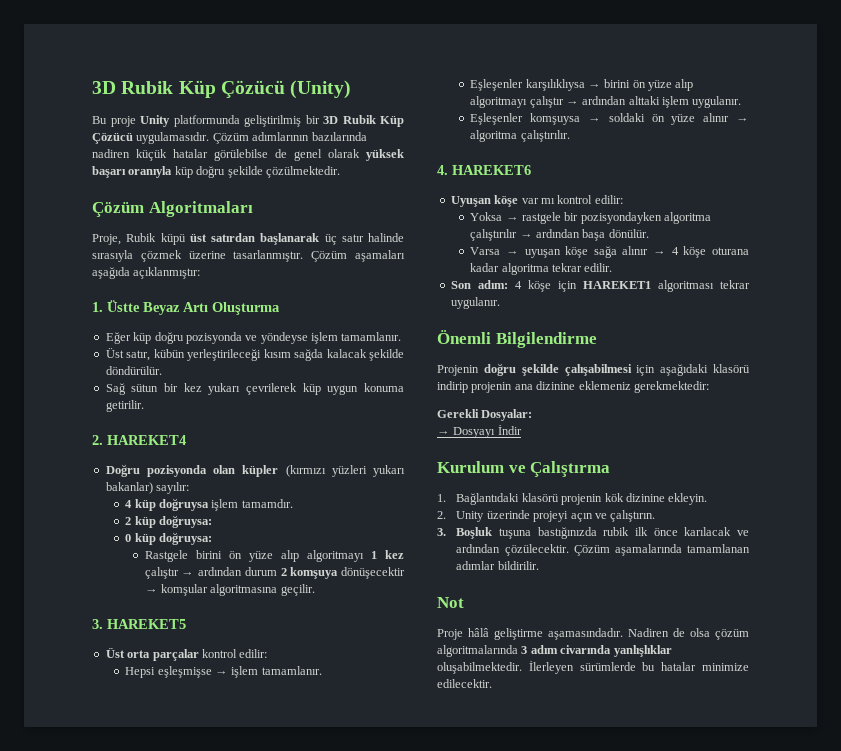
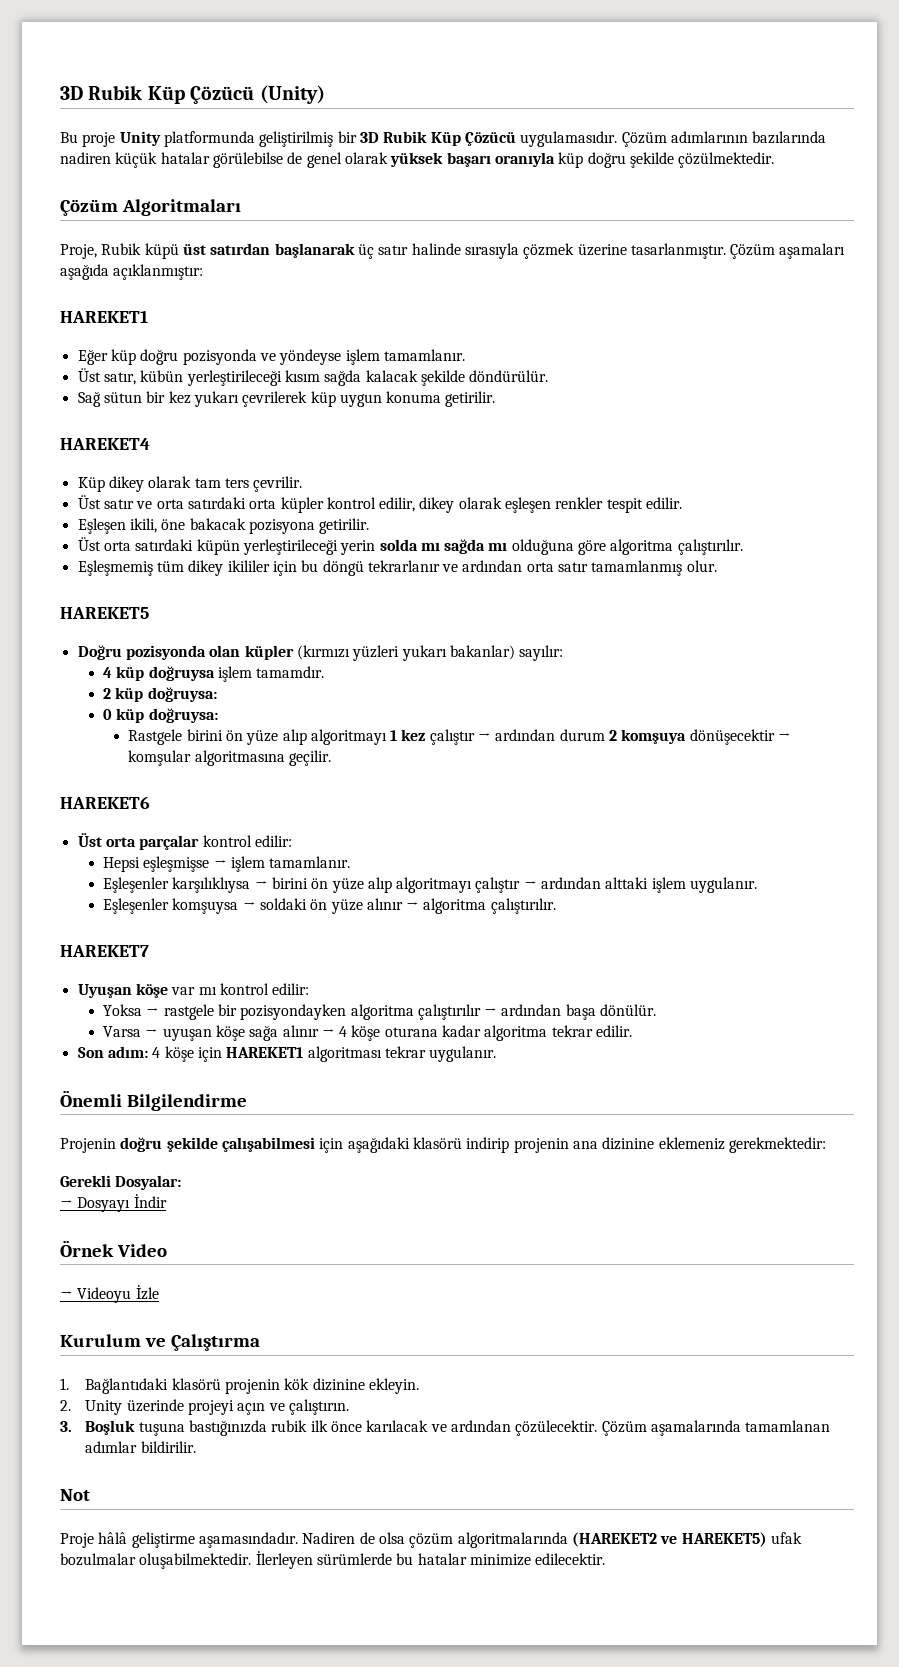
[92,300,280,315] 1. Üstte Beyaz Artı Oluşturma -> [60,310,148,323] HAREKET1
[92,435,103,445] 2. -> (496, 399) none
(186, 440) none -> [77,476,303,492] [77,495,683,513] [77,518,370,534] [77,537,743,555] [77,560,717,576] [60,607,149,619] // Küp dikey olarak tam ters çevrilir. // Üst satır ve orta satırdaki orta küpler kontrol edilir, dikey olarak eşleşen renkler tespit edilir. // Eşleşen ikili, öne bakacak pozisyona getirilir. // Üst orta satırdaki küpün yerleştirileceği yerin solda mı sağda mı olduğuna göre algoritma çalıştırılır. // Eşleşmemiş tüm dikey ikililer için bu döngü tekrarlanır ve ardından orta satır tamamlanmış olur. // HAREKET5
[92,619,186,629] 3. HAREKET5 -> [60,796,150,809] HAREKET6
[437,165,531,175] 4. HAREKET6 -> [60,945,149,957] HAREKET7
(522, 430) none -> [60,1240,167,1257] [60,1285,159,1303] // Örnek Video // → Videoyu İzle
[521,645,672,657] 3 adım civarında yanlışlıklar -> [571,1532,802,1547] [60,1553,136,1566] (HAREKET2 ve HAREKET5) ufak bozulmalar

